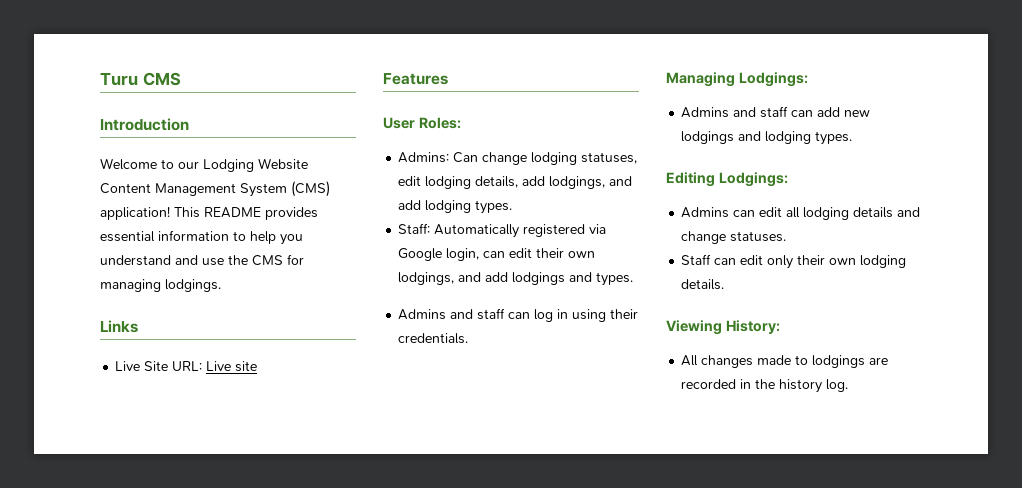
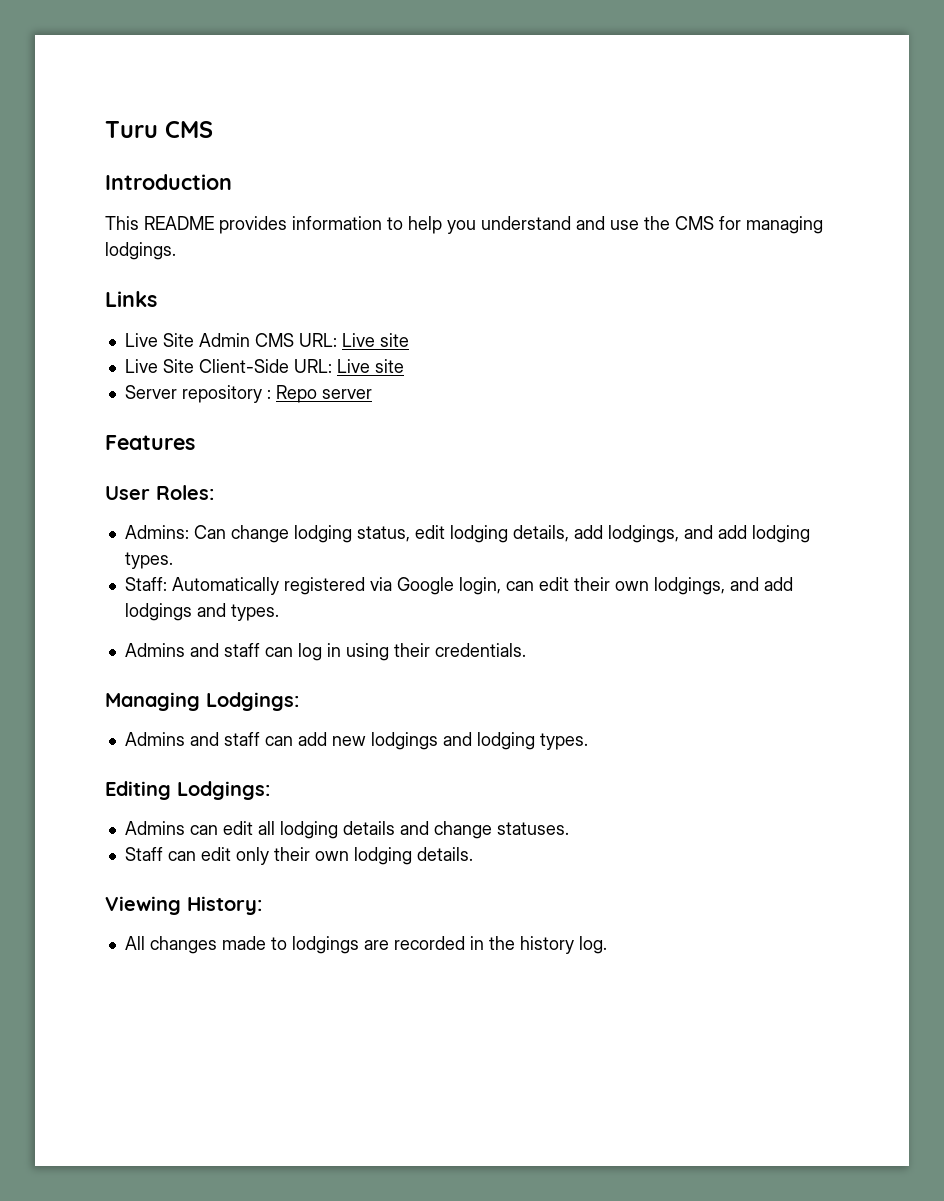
[100,158,308,172] [100,181,330,197] [100,206,170,220] Welcome to our Lodging Website Content Management System (CMS) application! -> (232, 182) none
[100,231,155,242] essential -> (287, 225) none
[172,361,258,372] URL: Live site -> [198,333,409,347] [124,359,404,373] [124,385,372,403] Admin CMS URL: Live site // Live Site Client-Side URL: Live site // Server repository : Repo server
[581,152,638,164] statuses, -> [356,526,410,542] status,

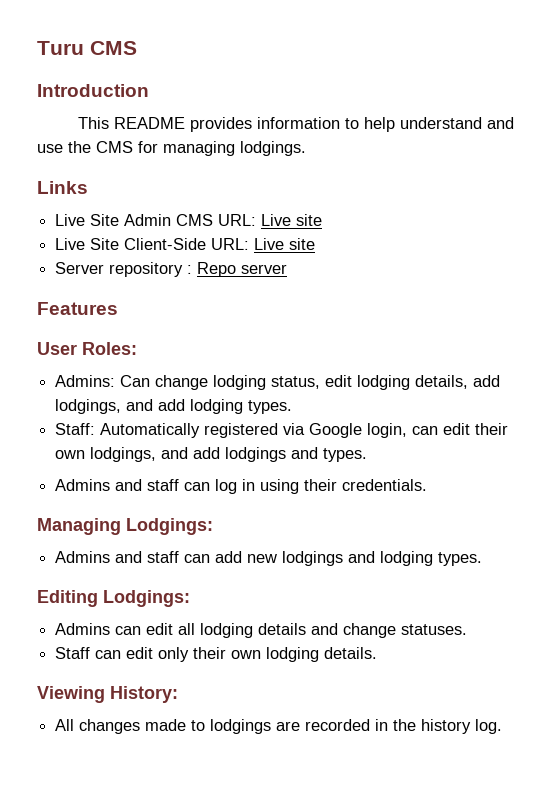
[447,220,476,234] you -> (396, 124) none

